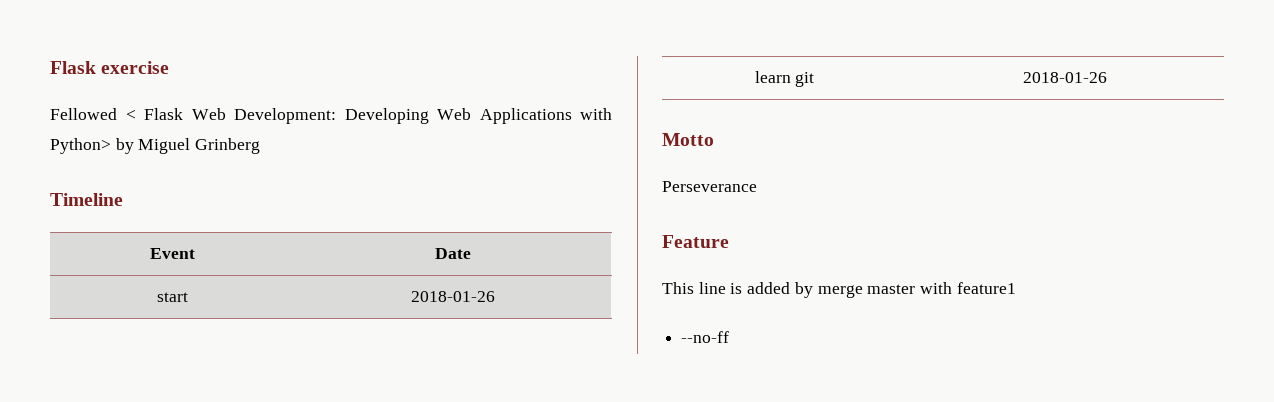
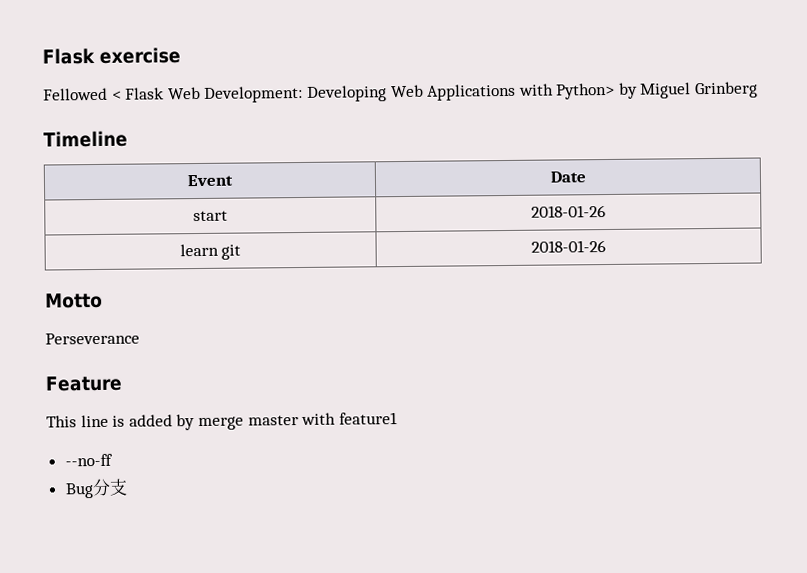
(730, 337) none -> [64,478,128,499] // Bug分支

